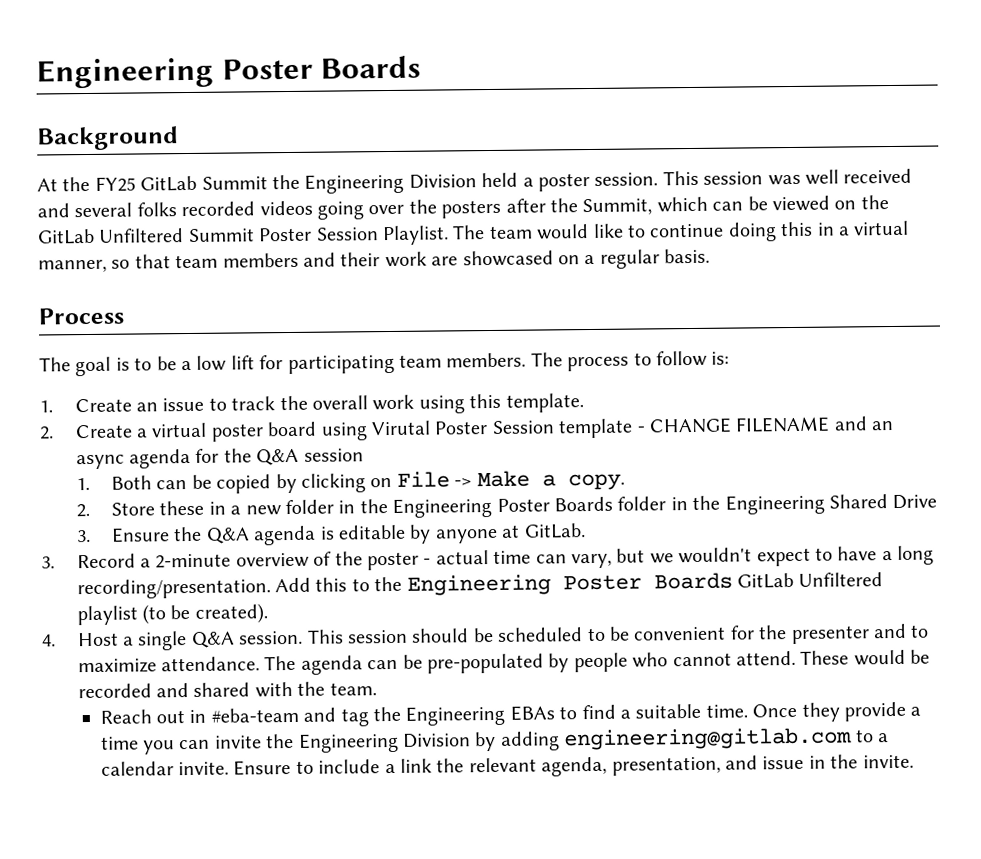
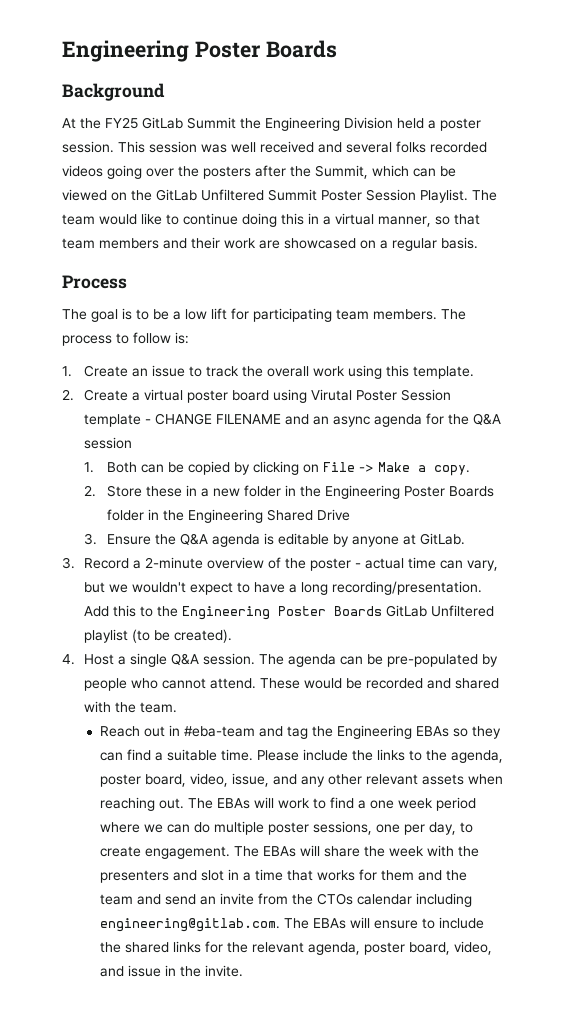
[306,623,930,645] [77,656,260,674] This session should be scheduled to be convenient for the presenter and to maximize attendance. -> (256, 659) none
[559,706,578,720] to -> [452,726,501,739] [99,752,123,761] so they can
[752,701,922,722] [100,727,889,755] [100,756,721,777] Once they provide a time you can invite the Engineering Division by adding engineering@gitlab.com to a calendar invite. Ensure to include a link the relevant agenda, presentation, -> [256,749,503,763] [99,773,503,787] [99,797,476,811] [99,821,473,835] [99,845,479,859] [99,869,467,883] [99,893,472,907] [99,917,484,932] [99,941,492,955] Please include the links to the agenda, poster board, video, issue, and any other relevant assets when reaching out. The EBAs will work to find a one week period where we can do multiple poster sessions, one per day, to create engagement. The EBAs will share the week with the presenters and slot in a time that works for them and the team and send an invite from the CTOs calendar including engineering@gitlab.com. The EBAs will ensure to include the shared links for the relevant agenda, poster board, video,

